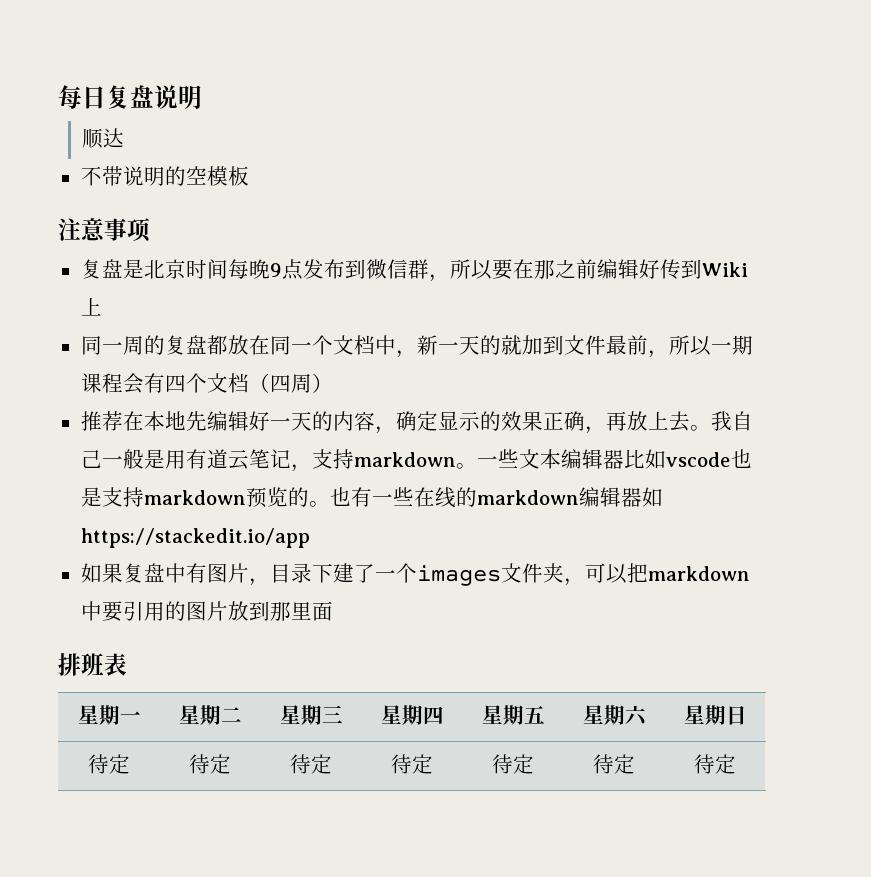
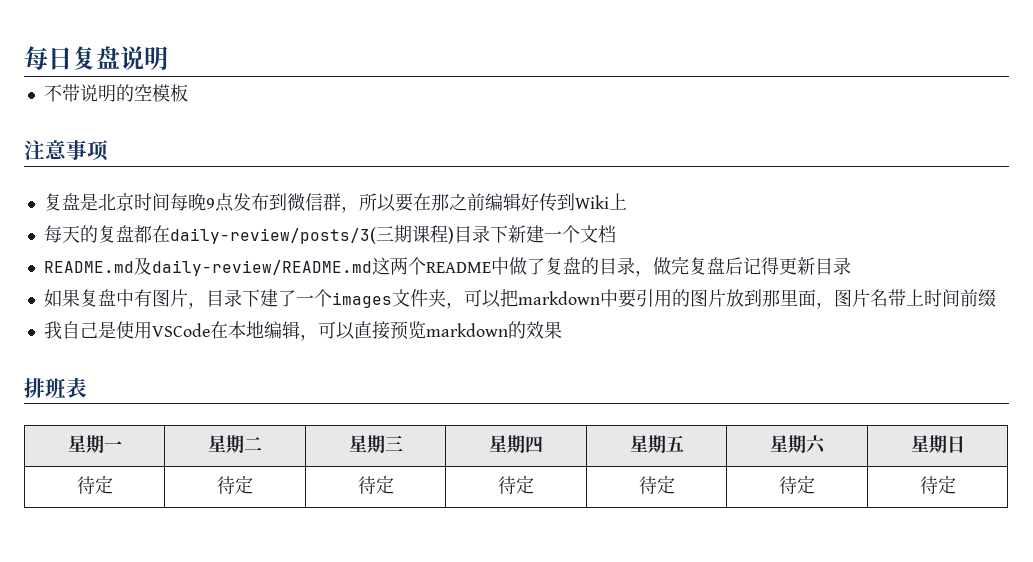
[82,128,125,149] // 顺达 -> (168, 58) none
[80,336,144,355] 同一周 -> [43,225,80,243] 每天
[227,335,753,358] [80,373,333,394] [80,411,753,434] [80,449,752,472] [80,487,663,508] [80,528,310,548] 放在同一个文档中，新一天的就加到文件最前，所以一期课程会有四个文档（四周） // 推荐在本地先编辑好一天的内容，确定显示的效果正确，再放上去。我自己一般是用有道云笔记，支持markdown。一些文本编辑器比如vscode也是支持markdown预览的。也有一些在线的markdown编辑器如https://stackedit.io/app -> [151,225,616,244] [43,256,851,277] 在daily-review/posts/3(三期课程)目录下新建一个文档 // README.md及daily-review/README.md这两个README中做了复盘的目录，做完复盘后记得更新目录
(333, 611) none -> [815,289,996,309] [43,321,562,341] ，图片名带上时间前缀 // 我自己是使用VSCode在本地编辑，可以直接预览markdown的效果

